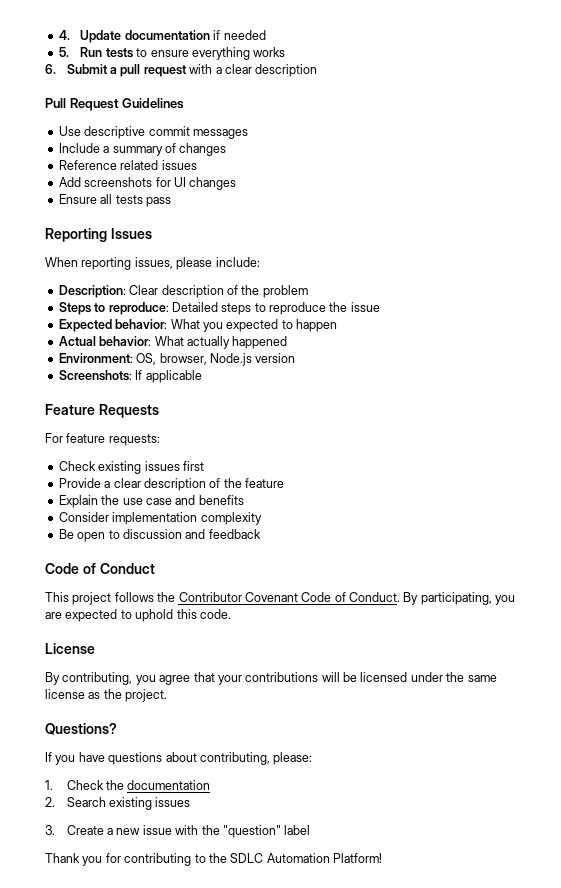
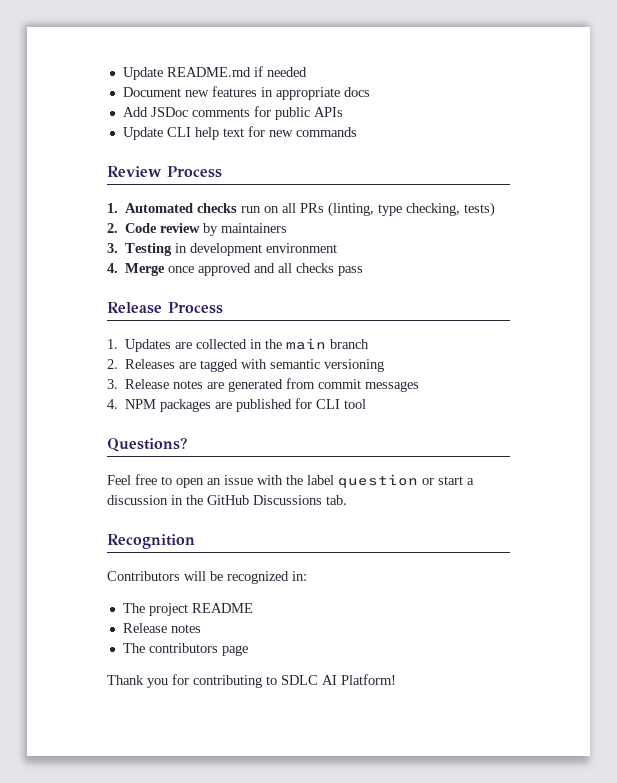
[58,30,210,43] 4. Update documentation -> [122,67,251,80] Update README.md
[58,47,286,60] [45,64,318,77] [45,98,185,111] [58,126,248,139] [58,143,227,156] [58,160,197,170] [58,177,237,190] [58,194,171,207] [45,228,152,242] [45,257,260,270] [58,285,308,298] [58,302,380,315] [58,319,337,332] [58,336,288,349] [58,353,296,366] [58,370,202,383] [45,404,159,418] [45,433,160,446] [58,461,204,474] [58,478,284,491] [58,495,244,508] [58,512,262,525] [58,529,261,542] [45,563,155,574] [45,592,516,605] [45,609,231,622] [45,643,95,654] [45,672,497,685] [45,689,168,702] [45,723,117,735] [45,752,313,765] [45,780,211,790] [45,797,191,810] [45,825,141,835] 5. Run tests to ensure everything works // 6. Submit a pull request with a clear description // Pull Request Guidelines // Use descriptive commit messages // Include a summary of changes // Reference related issues // Add screenshots for UI changes // Ensure all tests pass // Reporting Issues // When reporting issues, please include: // Description: Clear description of the problem // Steps to reproduce: Detailed steps to reproduce the issue // Expected behavior: What you expected to happen // Actual behavior: What actually happened // Environment: OS, browser, Node.js version // Screenshots: If applicable // Feature Requests // For feature requests: // Check existing issues first // Provide a clear description of the feature // Explain the use case and benefits // Consider implementation complexity // Be open to discussion and feedback // Code of Conduct // This project follows the Contributor Covenant Code of Conduct. By participating, you are expected to uphold this code. // License // By contributing, you agree that your contributions will be licensed under the same license as the project. // Questions? // If you have questions about contributing, please: // 1. Check the documentation // 2. Search existing issues // 3. Create a new -> [122,86,370,100] [122,106,343,120] [122,126,357,140] [107,166,222,178] [107,202,496,217] [107,223,288,236] [107,243,338,256] [107,263,364,276] [107,302,223,314] [107,338,370,352] [107,359,385,372] [107,378,420,392] [107,398,367,412] [107,437,187,452] [107,474,221,488] Document new features in appropriate docs // Add JSDoc comments for public APIs // Update CLI help text for new commands // Review Process // 1. Automated checks run on all PRs (linting, type checking, tests) // 2. Code review by maintainers // 3. Testing in development environment // 4. Merge once approved and all checks pass // Release Process // 1. Updates are collected in the main branch // 2. Releases are tagged with semantic versioning // 3. Release notes are generated from commit messages // 4. NPM packages are published for CLI tool // Questions? // Feel free to open an
[222,825,281,838] "question" -> (303, 480) none
(311, 830) none -> [338,474,474,488] [107,495,347,505] [107,534,195,549] [107,571,307,584] [122,603,253,616] [122,623,201,633] [122,643,248,656] question or start a discussion in the GitHub Discussions tab. // Recognition // Contributors will be recognized in: // The project README // Release notes // The contributors page
[208,853,330,863] the SDLC Automation -> [281,675,337,685] SDLC AI

